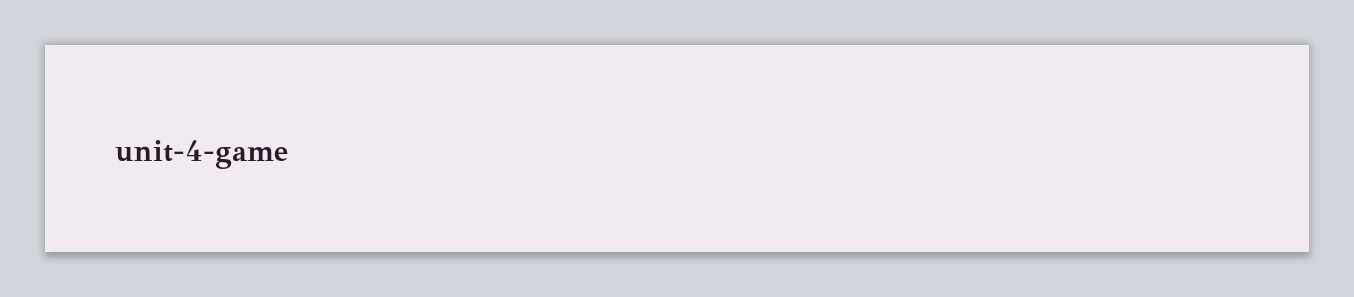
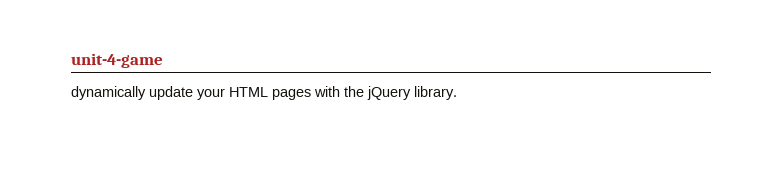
(288, 154) none -> [71,86,457,100] // dynamically update your HTML pages with the jQuery library.

